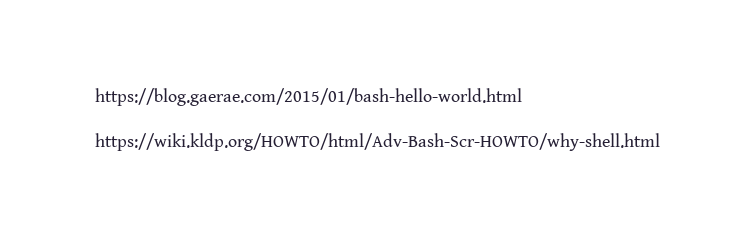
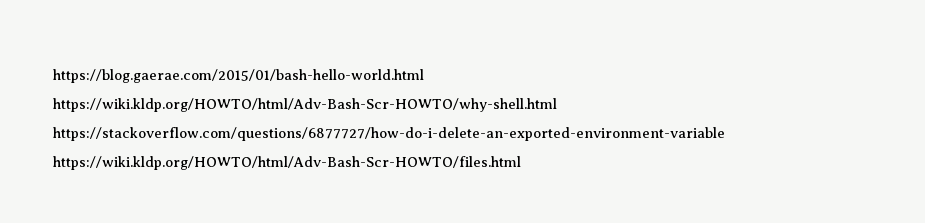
(660, 142) none -> [53,127,725,141] [53,156,521,170] // https://stackoverflow.com/questions/6877727/how-do-i-delete-an-exported-environment-variable // https://wiki.kldp.org/HOWTO/html/Adv-Bash-Scr-HOWTO/files.html

